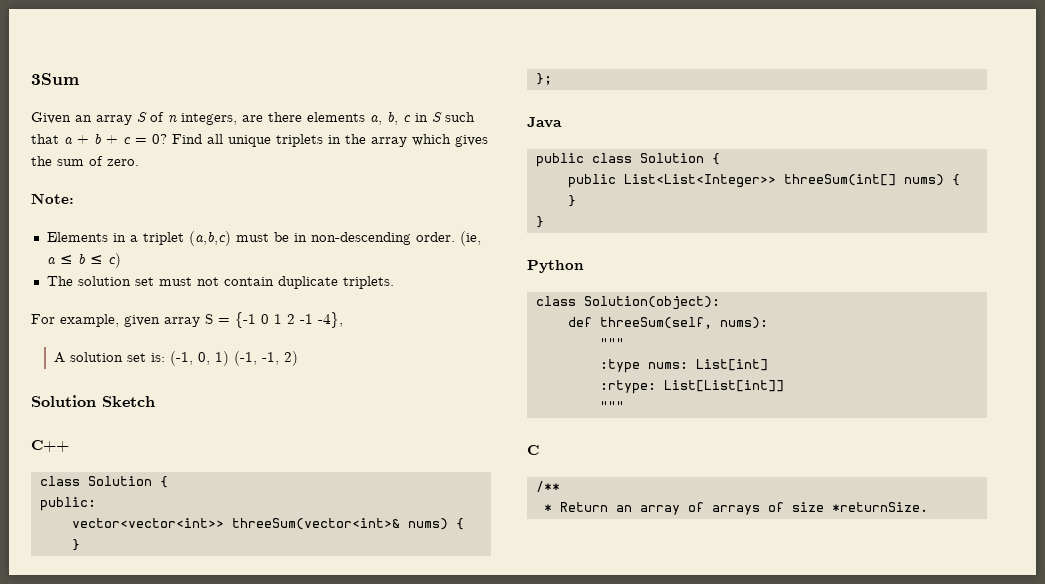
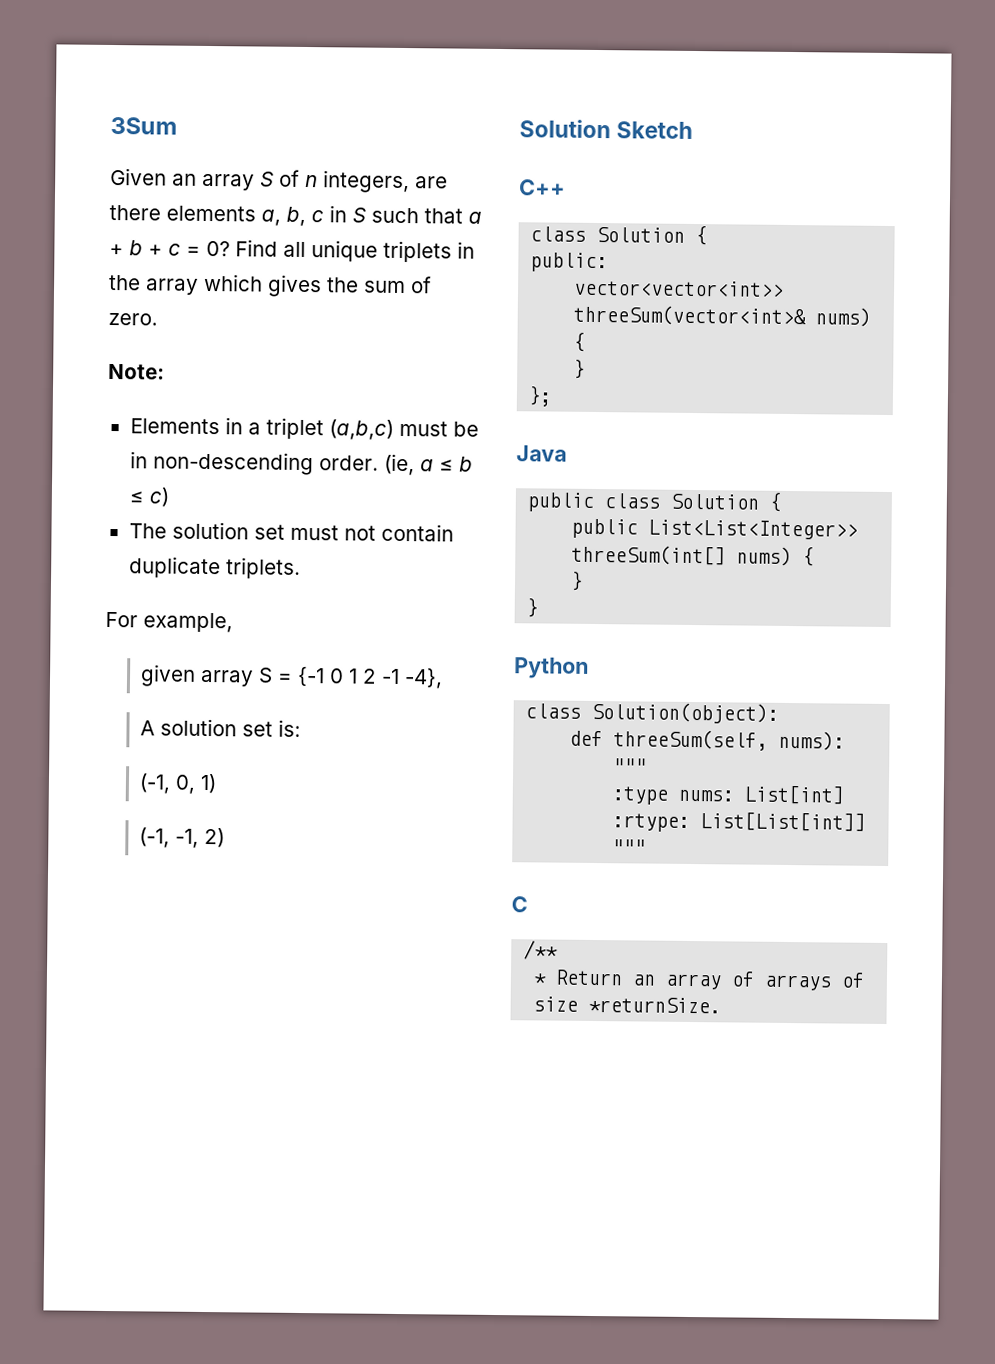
(119, 320) none -> (233, 622) //
(166, 357) none -> (301, 728) //
(230, 358) none -> (217, 783) //

